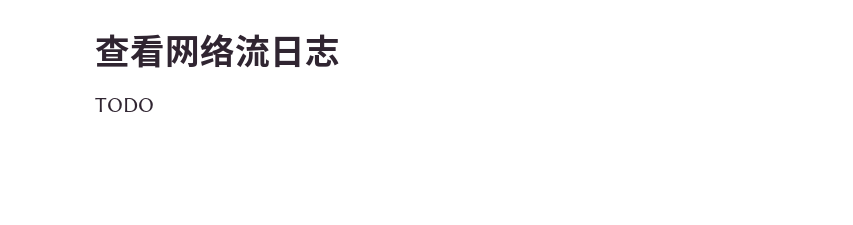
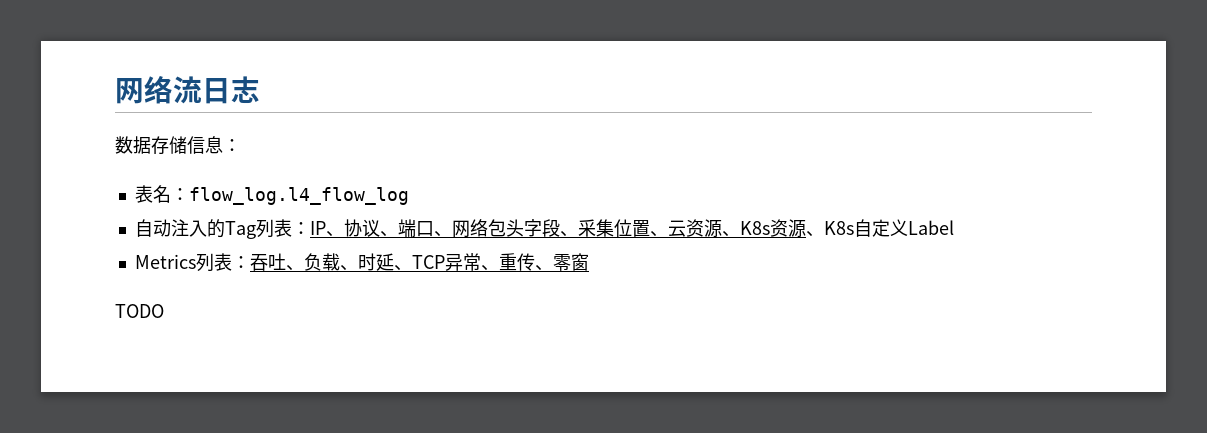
[95,34,165,68] 查看 -> (115, 91) none
(340, 50) none -> [115,136,241,154] [134,185,409,205] [134,219,954,239] [134,253,589,272] // 数据存储信息： // 表名：flow_log.l4_flow_log // 自动注入的Tag列表：IP、协议、端口、网络包头字段、采集位置、云资源、K8s资源、K8s自定义Label // Metrics列表：吞吐、负载、时延、TCP异常、重传、零窗

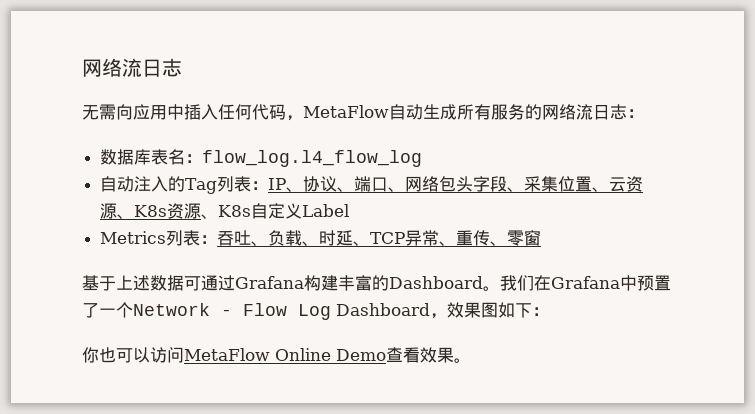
[115,76,260,104] [115,136,241,154] 网络流日志 // 数据存储信息： // -> [82,58,182,77] [82,104,644,121] [100,149,152,165] 网络流日志 // 无需向应用中插入任何代码，MetaFlow自动生成所有服务的网络流日志： // 数据库
[115,304,164,318] TODO -> [82,275,671,291] [82,302,549,320] [82,347,471,363] 基于上述数据可通过Grafana构建丰富的Dashboard。我们在Grafana中预置了一个Network - Flow Log Dashboard，效果图如下： // 你也可以访问MetaFlow Online Demo查看效果。

